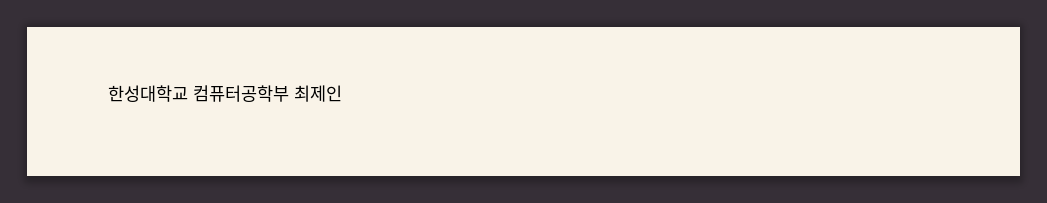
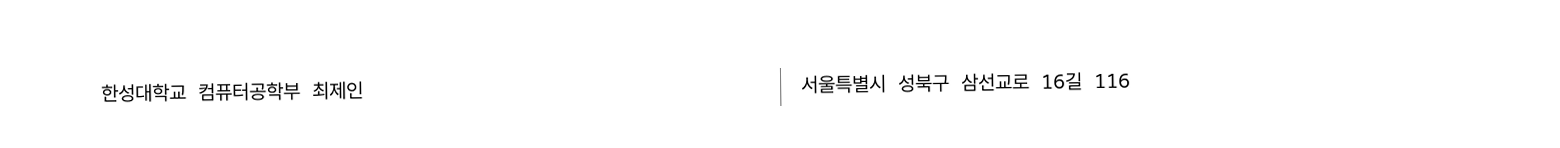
(342, 93) none -> [801,72,1131,94] // 서울특별시 성북구 삼선교로 16길 116

